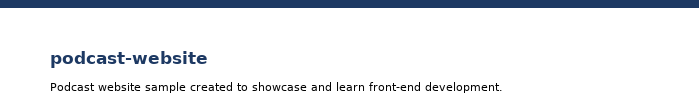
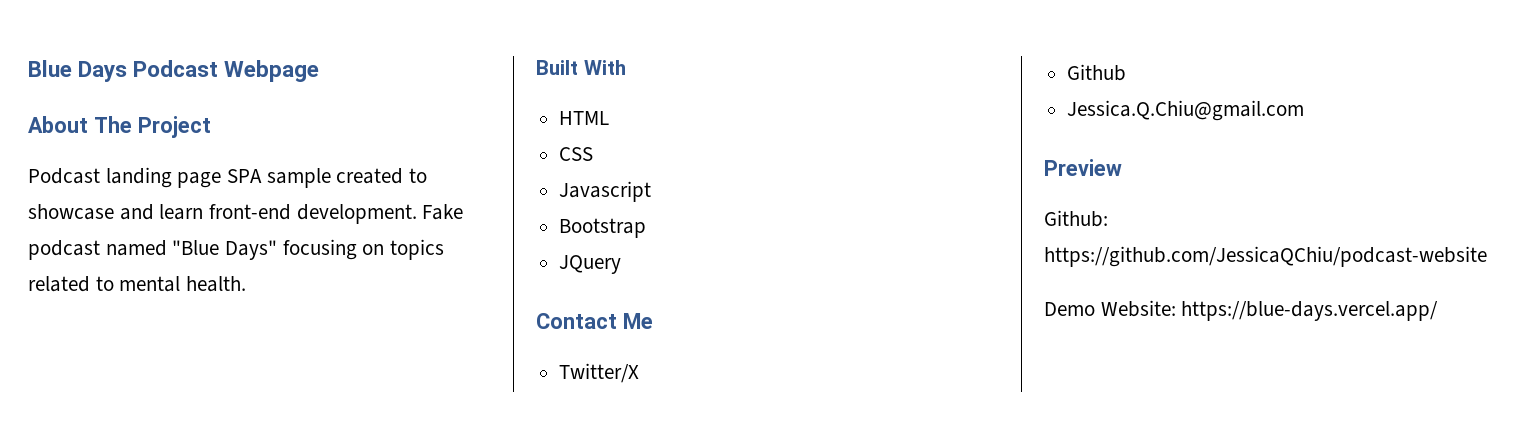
[50,51,208,68] [50,82,141,91] podcast-website // Podcast website -> [28,60,320,82] [28,116,211,138] [28,167,263,188] Blue Days Podcast Webpage // About The Project // Podcast landing page SPA
(503, 87) none -> [422,204,464,220] [28,239,445,260] [28,276,247,292] [536,60,626,75] [559,111,610,125] [559,147,594,161] [559,181,652,202] [559,218,647,238] [559,255,622,274] [536,313,653,329] [559,363,640,383] [1067,64,1127,81] [1067,100,1305,121] [1044,159,1122,176] [1044,210,1108,227] [1044,246,1487,267] [1044,300,1439,321] Fake podcast named "Blue Days" focusing on topics related to mental health. // Built With // HTML // CSS // Javascript // Bootstrap // JQuery // Contact Me // Twitter/X // Github // Jessica.Q.Chiu@gmail.com // Preview // Github: https://github.com/JessicaQChiu/podcast-website // Demo Website: https://blue-days.vercel.app/

